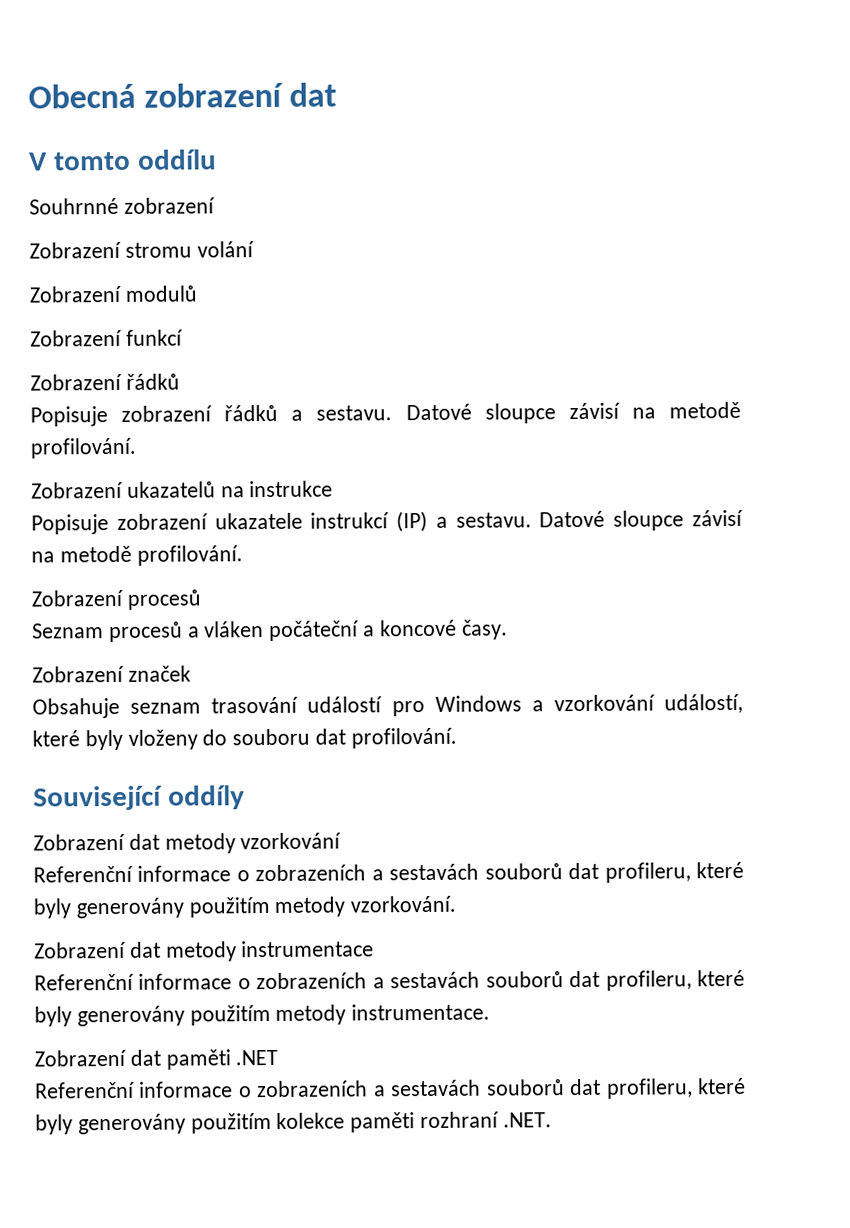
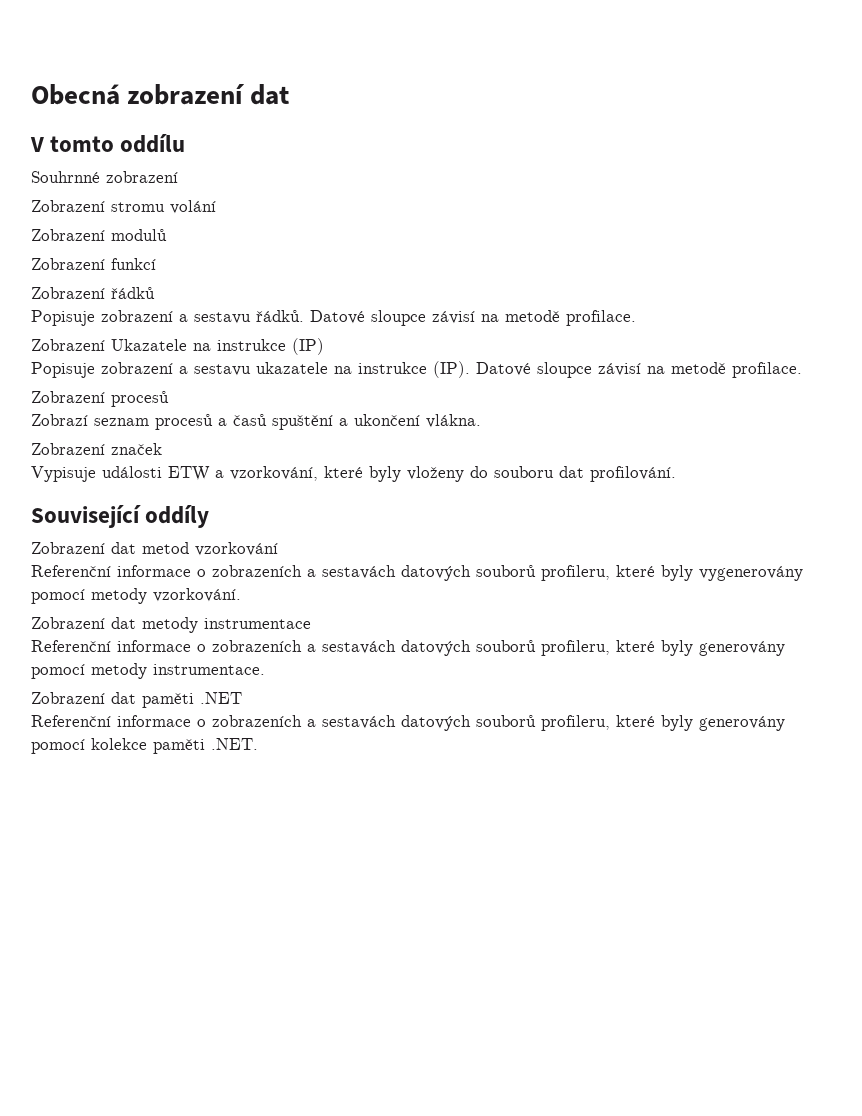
[224,401,741,424] [30,437,136,459] [31,480,334,499] [31,509,743,535] [31,545,243,566] řádků a sestavu. Datové sloupce závisí na metodě profilování. // Zobrazení ukazatelů na instrukce // Popisuje zobrazení ukazatele instrukcí (IP) a sestavu. Datové sloupce závisí na metodě profilování. -> [179,310,636,326] [31,338,324,355] [31,361,802,378] a sestavu řádků. Datové sloupce závisí na metodě profilace. // Zobrazení Ukazatele na instrukce (IP) // Popisuje zobrazení a sestavu ukazatele na instrukce (IP). Datové sloupce závisí na metodě profilace.
[32,619,508,643] [32,665,191,683] [32,693,743,719] Seznam procesů a vláken počáteční a koncové časy. // Zobrazení značek // Obsahuje seznam trasování událostí pro Windows a vzorkování událostí, -> [31,414,481,430] [31,443,162,455] [31,466,318,482] Zobrazí seznam procesů a časů spuštění a ukončení vlákna. // Zobrazení značek // Vypisuje události ETW a vzorkování,
[164,833,236,854] metody -> [142,542,189,554] metod
[484,861,745,883] [33,897,270,919] souborů dat profileru, které byly generovány použitím -> [401,565,803,581] [31,589,85,604] datových souborů profileru, které byly vygenerovány pomocí
[485,969,746,991] [34,1005,271,1027] souborů dat profileru, které byly generovány použitím -> [401,640,785,656] [31,664,85,679] datových souborů profileru, které byly generovány pomocí
[486,1077,747,1099] [35,1113,272,1135] souborů dat profileru, které byly generovány použitím -> [401,715,785,731] [31,739,85,754] datových souborů profileru, které byly generovány pomocí
[420,1111,500,1129] rozhraní -> (205, 746) none

